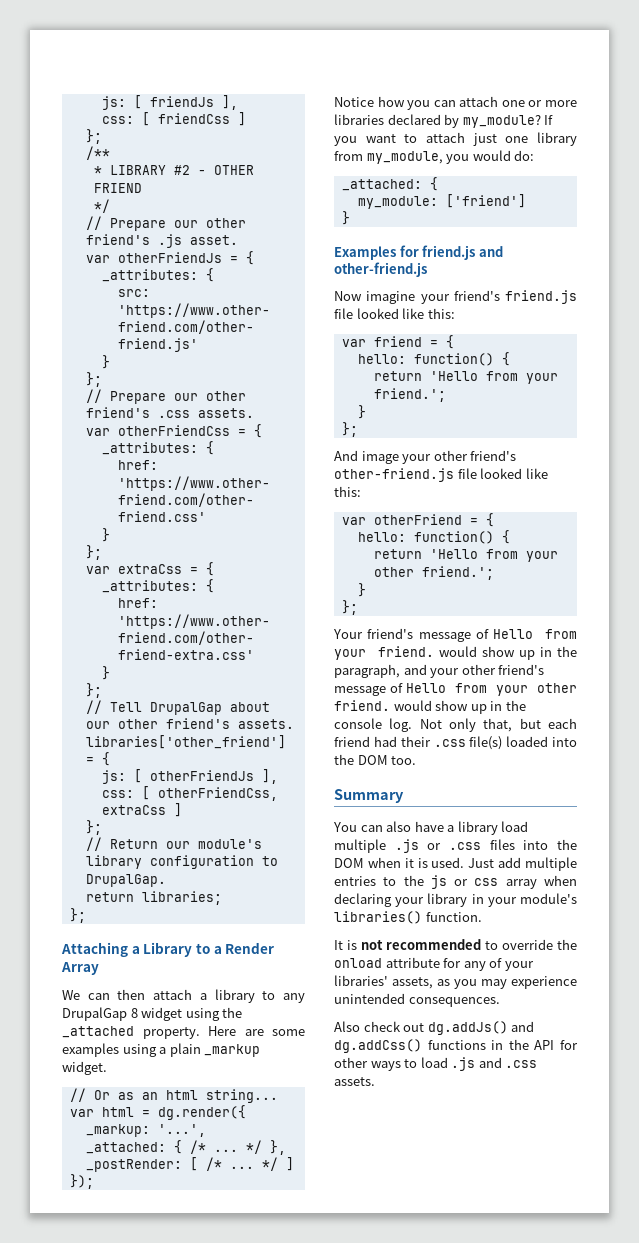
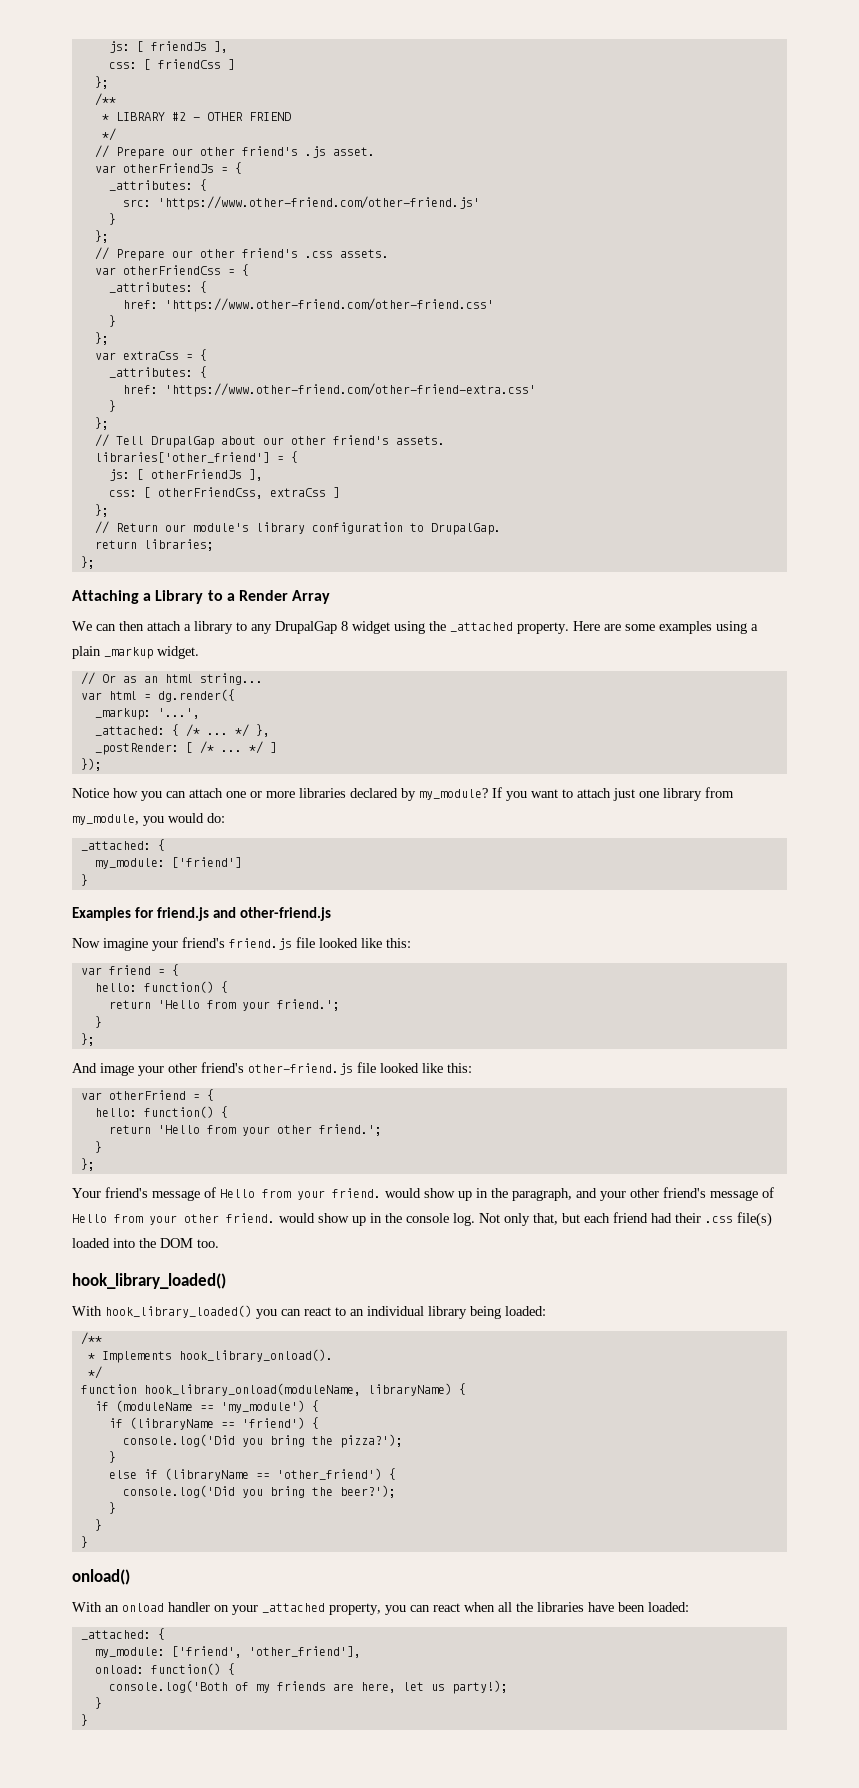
[334,789,404,803] [333,821,529,835] [334,839,577,853] [334,857,577,871] [334,875,577,889] [334,893,577,907] [334,911,482,924] [334,939,577,950] [334,957,534,971] [334,975,577,989] [334,993,500,1007] [334,1021,535,1035] [334,1039,578,1053] [334,1057,538,1071] [334,1077,375,1086] Summary // You can also have a library load multiple .js or .css files into the DOM when it is used. Just add multiple entries to the js or css array when declaring your library in your module's libraries() function. // It is not recommended to override the onload attribute for any of your libraries' assets, as you may experience unintended consequences. // Also check out dg.addJs() and dg.addCss() functions in the API for other ways to load .js and .css assets. -> [72,1273,226,1289] [72,1305,546,1319] [80,1332,102,1345] [87,1349,333,1363] [87,1366,102,1379] [80,1383,466,1396] [94,1400,319,1413] [108,1417,319,1430] [122,1434,403,1448] [108,1451,116,1463] [108,1468,396,1481] [122,1485,396,1498] [108,1502,116,1514] [94,1519,102,1531] [80,1536,88,1548] [72,1569,130,1585] [72,1602,689,1615] [80,1628,165,1640] [94,1646,361,1658] [94,1663,235,1675] [108,1680,508,1694] [94,1697,102,1709] [80,1714,88,1726] hook_library_loaded() // With hook_library_loaded() you can react to an individual library being loaded: // /** // * Implements hook_library_onload(). // */ // function hook_library_onload(moduleName, libraryName) { // if (moduleName == 'my_module') { // if (libraryName == 'friend') { // console.log('Did you bring the pizza?'); // } // else if (libraryName == 'other_friend') { // console.log('Did you bring the beer?'); // } // } // } // onload() // With an onload handler on your _attached property, you can react when all the libraries have been loaded: // _attached: { // my_module: ['friend', 'other_friend'], // onload: function() { // console.log('Both of my friends are here, let us party!); // } // }

